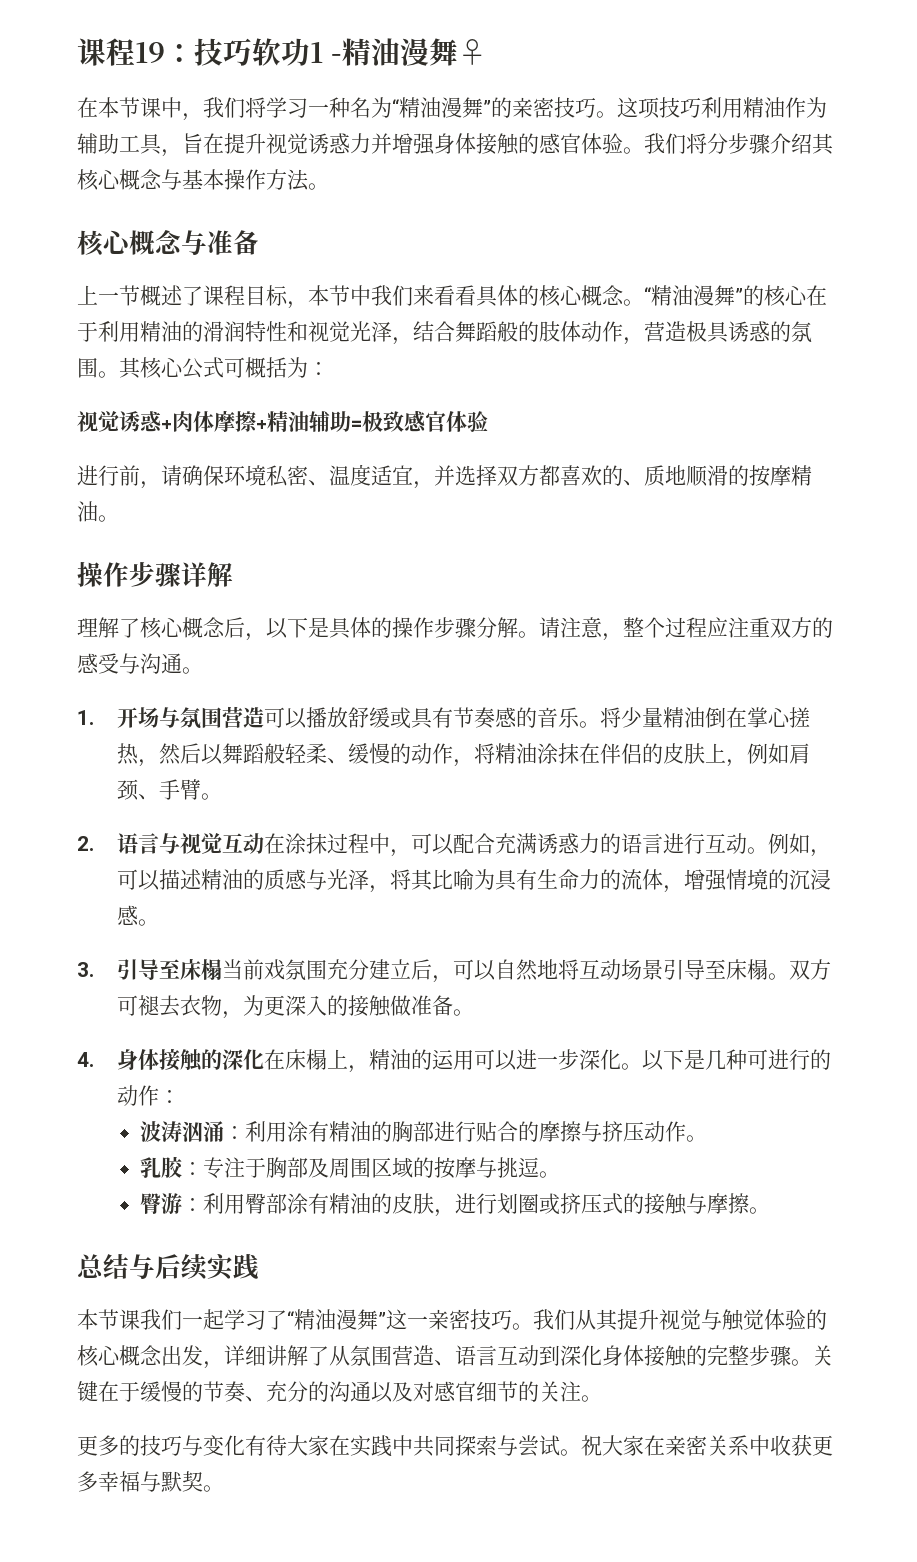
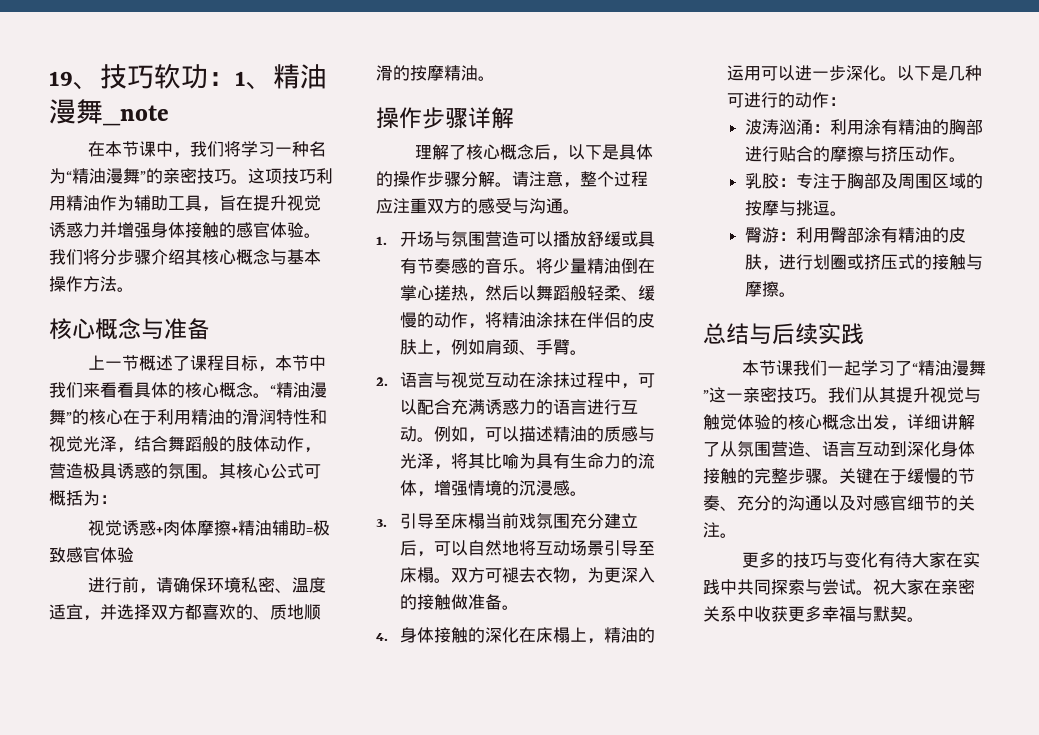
[77,38,487,66] 课程19：技巧软功1 -精油漫舞♀ -> [49,63,327,90] [49,99,169,126] 19、技巧软功：1、精油漫舞_note

